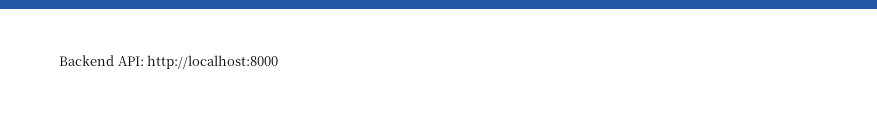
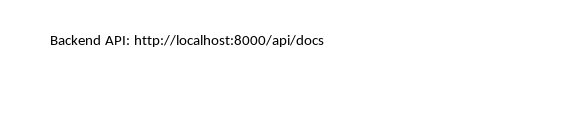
[147,55,279,69] http://localhost:8000 -> [133,35,324,47] http://localhost:8000/api/docs

